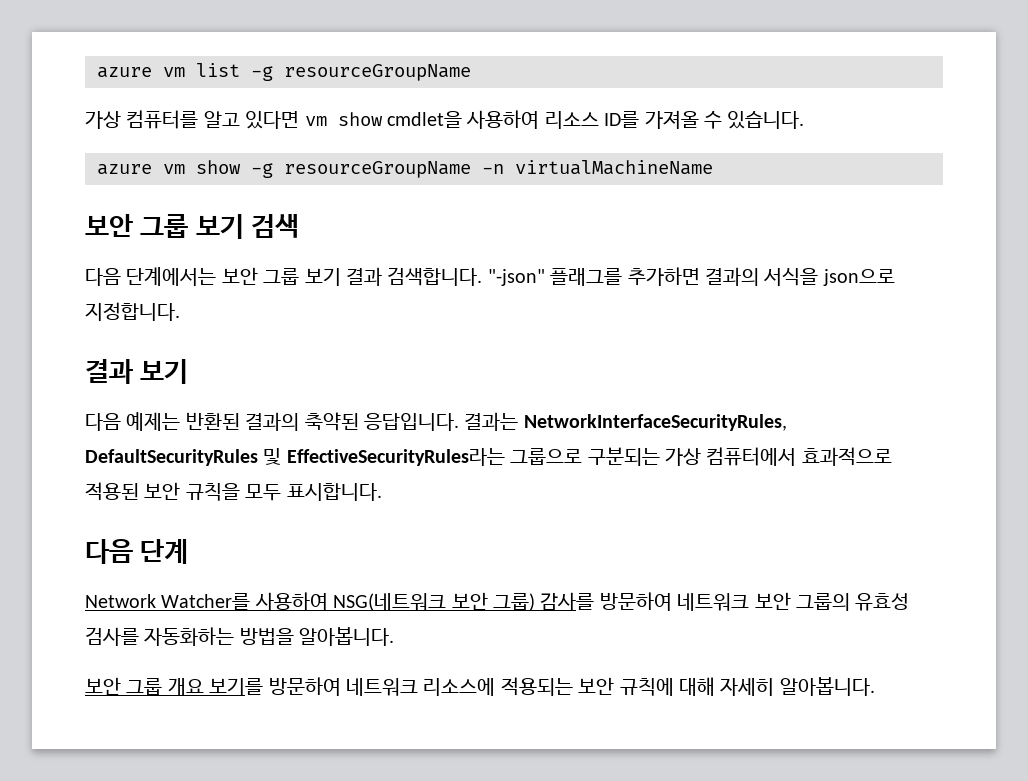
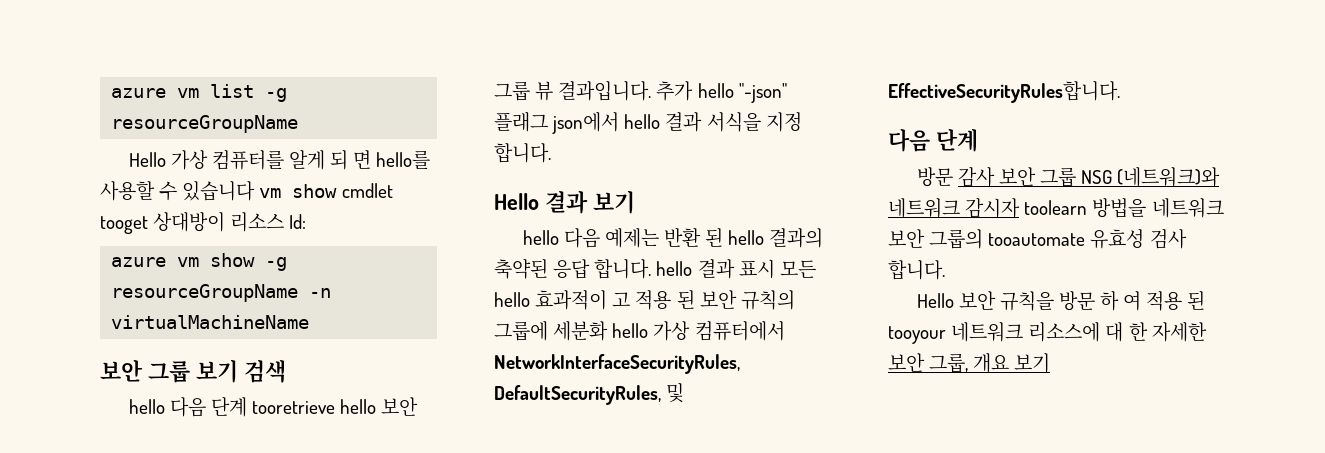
(471, 72) none -> [128,152,166,167] Hello
[203,110,805,129] 알고 있다면 vm show cmdlet을 사용하여 리소스 ID를 가져올 수 있습니다. -> [288,150,431,170] [100,181,393,201] [100,212,307,234] 알게 되 면 hello를 사용할 수 있습니다 vm show cmdlet tooget 상대방이 리소스 Id:
[85,267,895,286] [85,302,180,321] 다음 단계에서는 보안 그룹 보기 결과 검색합니다. "-json" 플래그를 추가하면 결과의 서식을 json으로 지정합니다. // -> [128,397,419,417] [494,81,787,103] [494,112,802,134] [494,143,551,163] [494,193,539,210] hello 다음 단계 tooretrieve hello 보안 그룹 뷰 결과입니다. 추가 hello "-json" 플래그 json에서 hello 결과 서식을 지정 합니다. // Hello
(189, 371) none -> [522,230,559,245] hello
[185,412,787,431] [85,447,892,466] [85,482,382,501] [85,539,189,564] [85,592,910,611] [85,627,395,646] [85,677,875,696] 반환된 결과의 축약된 응답입니다. 결과는 NetworkInterfaceSecurityRules, DefaultSecurityRules 및 EffectiveSecurityRules라는 그룹으로 구분되는 가상 컴퓨터에서 효과적으로 적용된 보안 규칙을 모두 표시합니다. // 다음 단계 // Network Watcher를 사용하여 NSG(네트워크 보안 그룹) 감사를 방문하여 네트워크 보안 그룹의 유효성 검사를 자동화하는 방법을 알아봅니다. // 보안 그룹 개요 보기를 방문하여 네트워크 리소스에 적용되는 보안 규칙에 대해 자세히 알아봅니다. -> [663,228,824,248] [494,258,816,279] [494,290,795,310] [494,321,785,341] [494,354,740,374] [494,383,685,405] [888,81,1120,103] [888,129,978,152] [916,167,1221,187] [888,198,1224,218] [888,229,1187,249] [888,260,945,280] [916,291,1206,311] [888,322,1207,344] [888,353,1051,373] 반환 된 hello 결과의 축약된 응답 합니다. hello 결과 표시 모든 hello 효과적이 고 적용 된 보안 규칙의 그룹에 세분화 hello 가상 컴퓨터에서 NetworkInterfaceSecurityRules, DefaultSecurityRules, 및 EffectiveSecurityRules합니다. // 다음 단계 // 방문 감사 보안 그룹 NSG (네트워크)와 네트워크 감시자 toolearn 방법을 네트워크 보안 그룹의 tooautomate 유효성 검사 합니다. // Hello 보안 규칙을 방문 하 여 적용 된 tooyour 네트워크 리소스에 대 한 자세한 보안 그룹, 개요 보기

